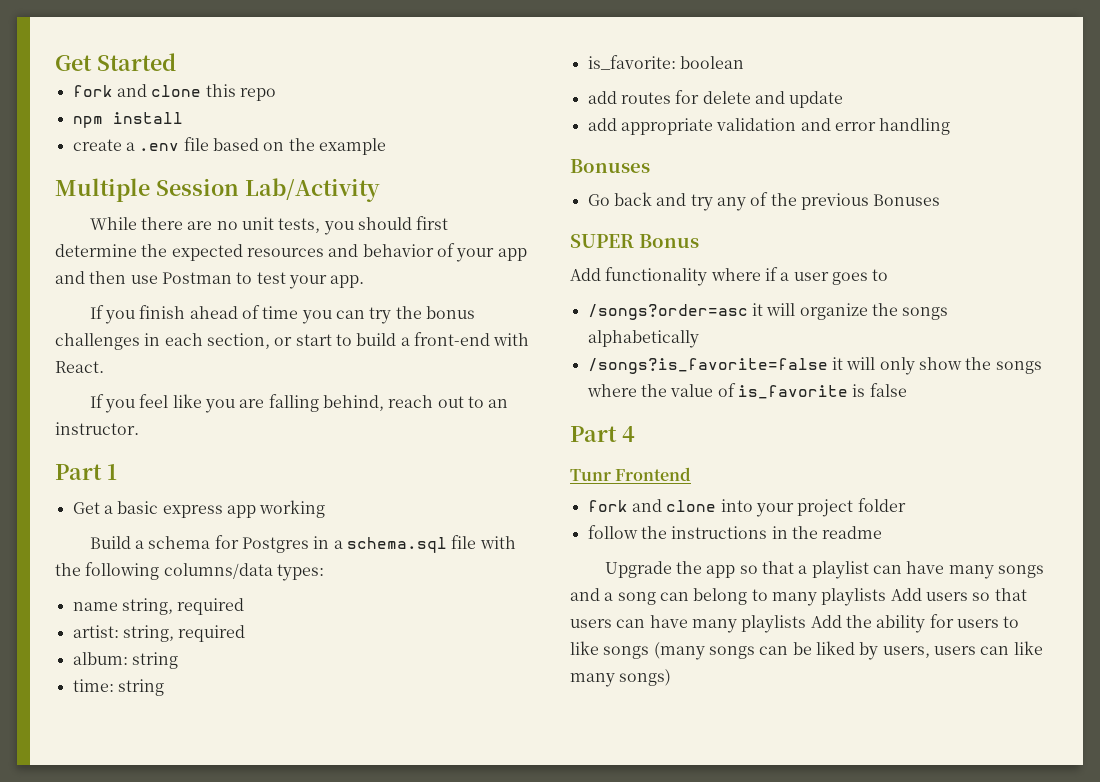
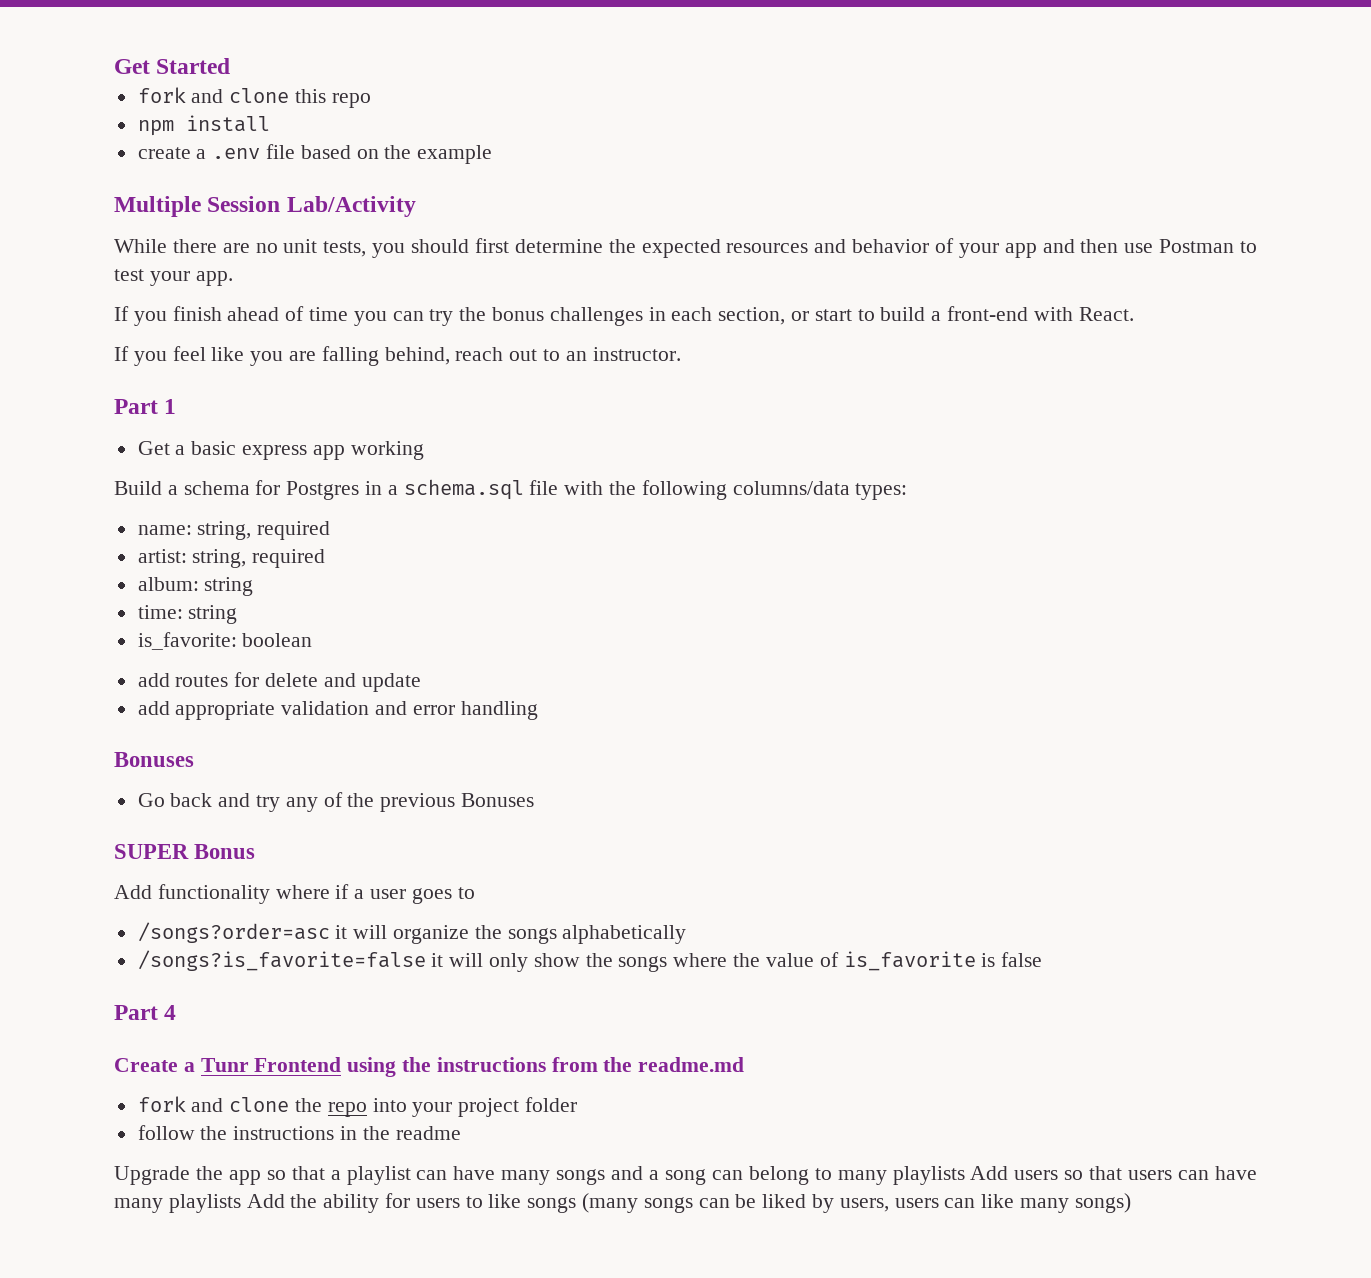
[72,602,118,611] name -> [137,525,192,535] name:
(635, 434) none -> [114,1058,195,1072] Create a
[587,499,717,512] // fork and clone -> [347,1057,745,1077] [137,1096,367,1117] using the instructions from the readme.md // fork and clone the repo

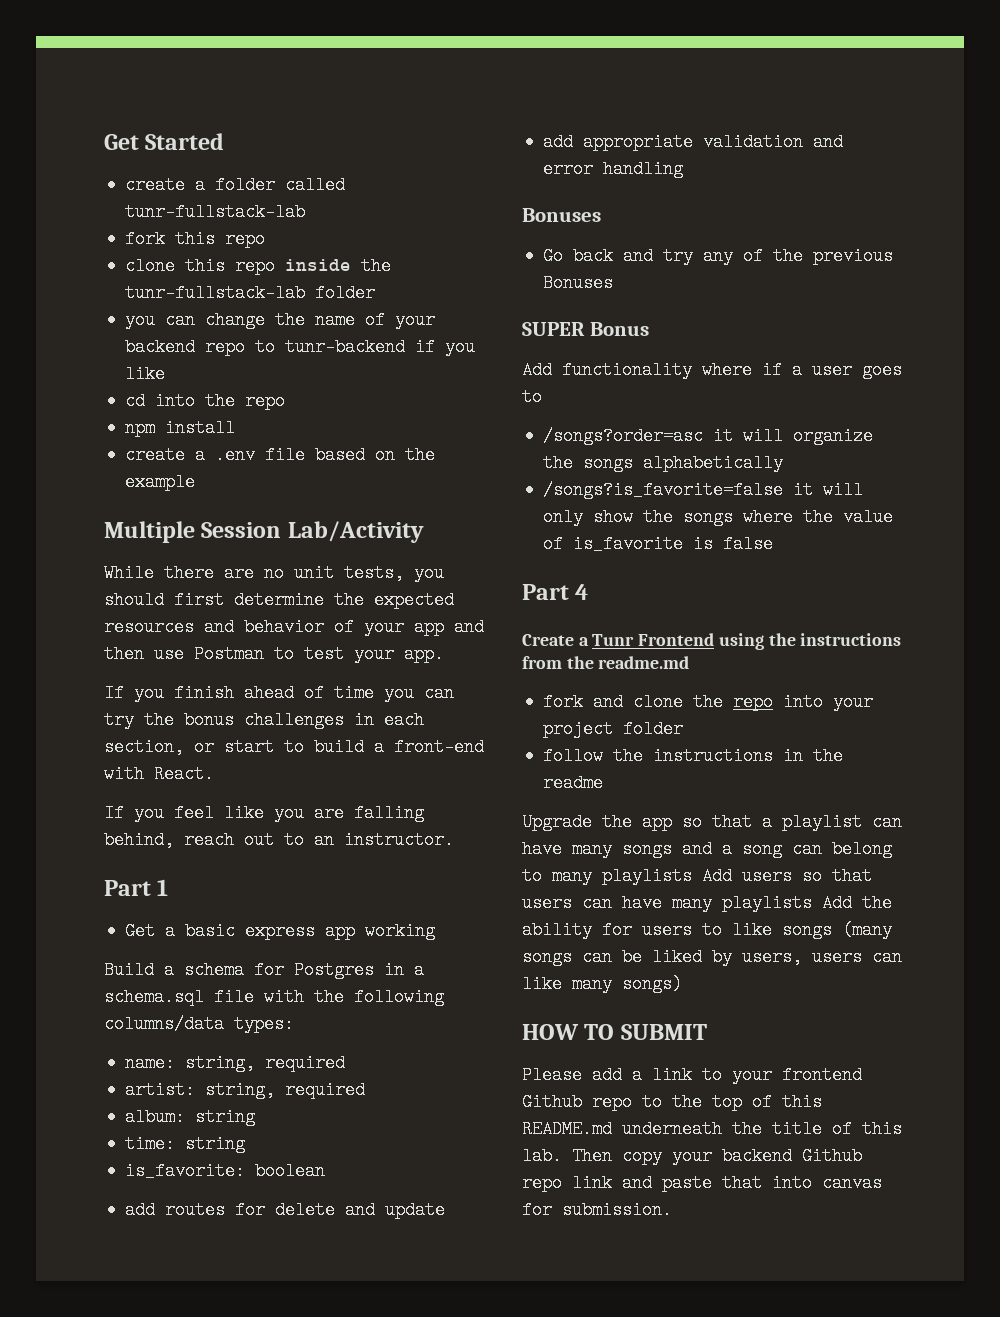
[137,87,224,103] // fork and -> [125,176,346,194] [125,203,306,221] [125,230,266,248] // create a folder called tunr-fullstack-lab // fork this repo //
(371, 100) none -> [285,257,392,275] [125,284,376,302] [125,311,436,329] [125,338,476,356] [125,365,166,383] [125,392,286,410] inside the tunr-fullstack-lab folder // you can change the name of your backend repo to tunr-backend if you like // cd into the repo
(1131, 1203) none -> [522,1024,707,1040] [522,1066,862,1084] [522,1093,822,1111] [522,1120,902,1138] [522,1147,862,1165] [522,1174,882,1192] [522,1201,672,1219] // HOW TO SUBMIT // Please add a link to your frontend Github repo to the top of this README.md underneath the title of this lab. Then copy your backend Github repo link and paste that into canvas for submission.

